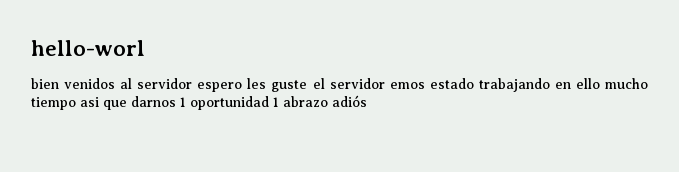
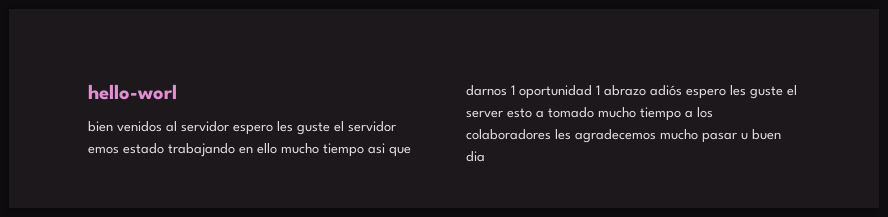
(367, 101) none -> [686,85,797,99] [466,107,713,121] [466,129,781,143] [466,151,485,162] espero les guste el server esto a tomado mucho tiempo a los colaboradores les agradecemos mucho pasar u buen dia

